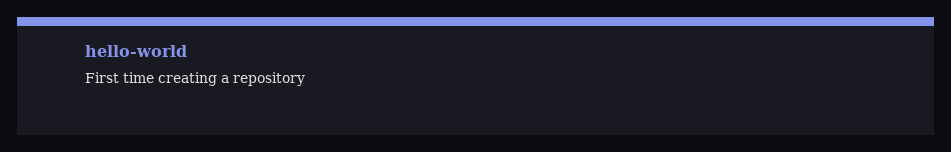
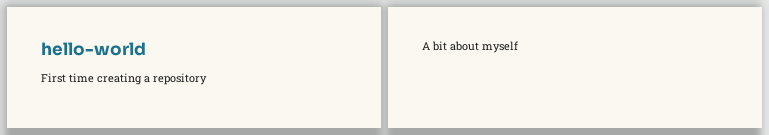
(305, 79) none -> [422,41,518,53] // A bit about myself

